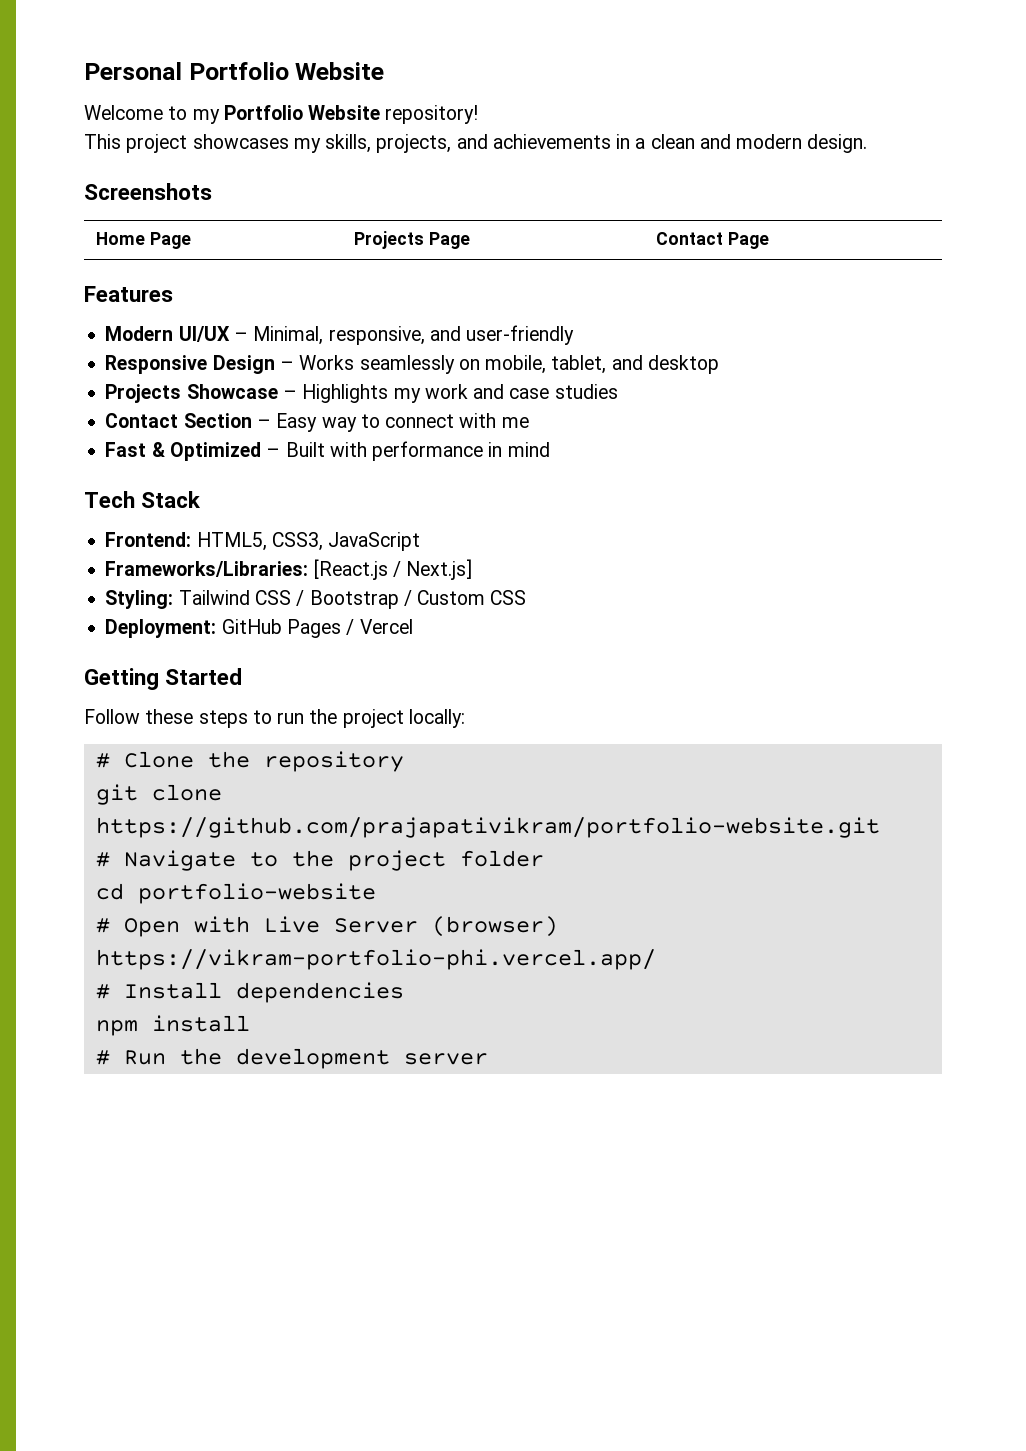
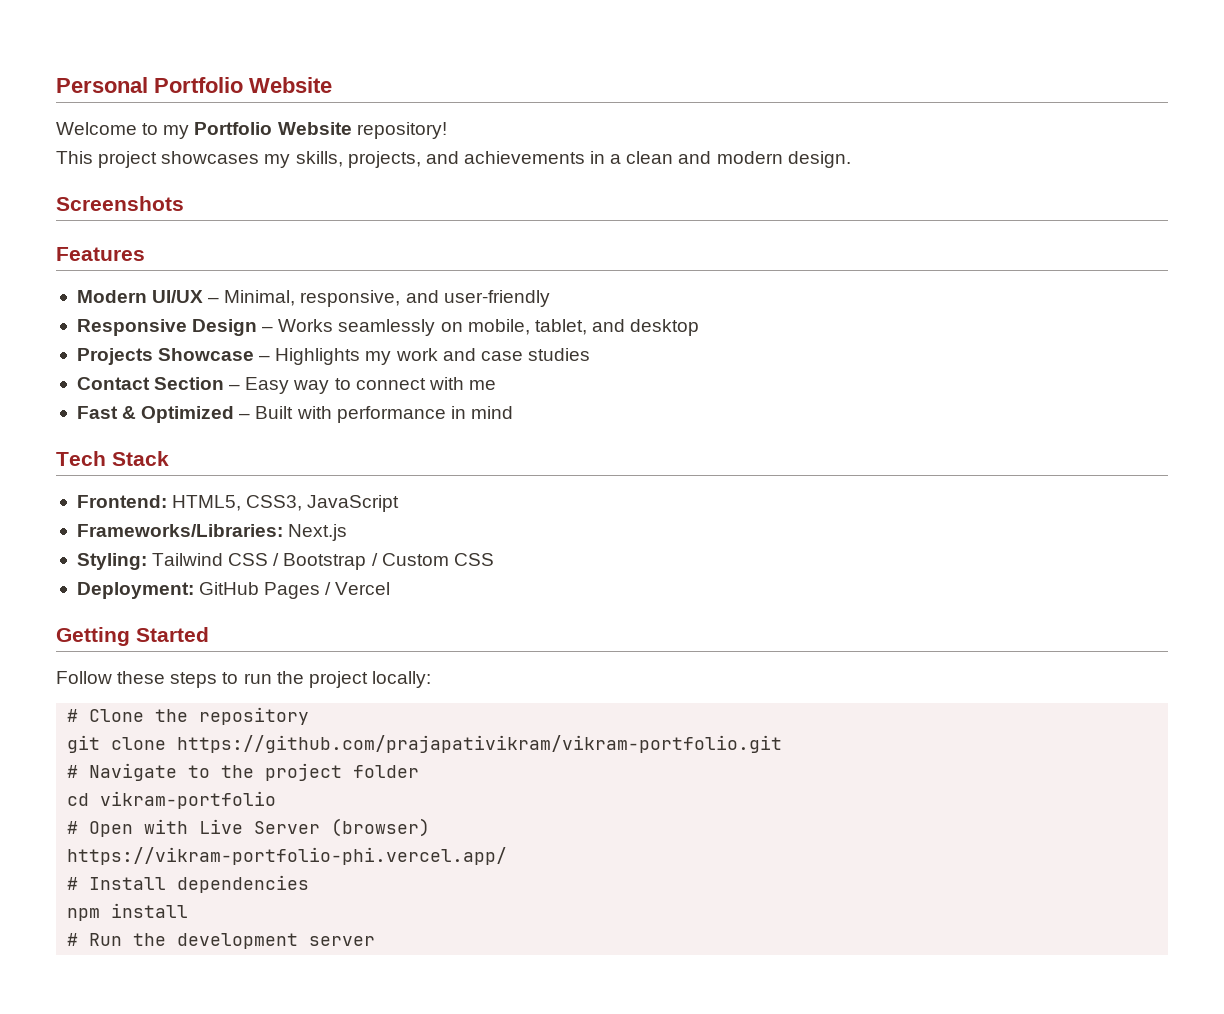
[96,232,191,249] [354,231,470,249] [656,232,769,249] // Home Page | Projects Page | Contact Page -> (184, 203) none
[313,559,473,580] [React.js / Next.js] -> [288,524,348,541] Next.js
[95,817,880,838] https://github.com/prajapativikram/portfolio-website.git -> [177,735,783,753] https://github.com/prajapativikram/vikram-portfolio.git
[137,883,376,904] portfolio-website -> [100,791,277,809] vikram-portfolio

